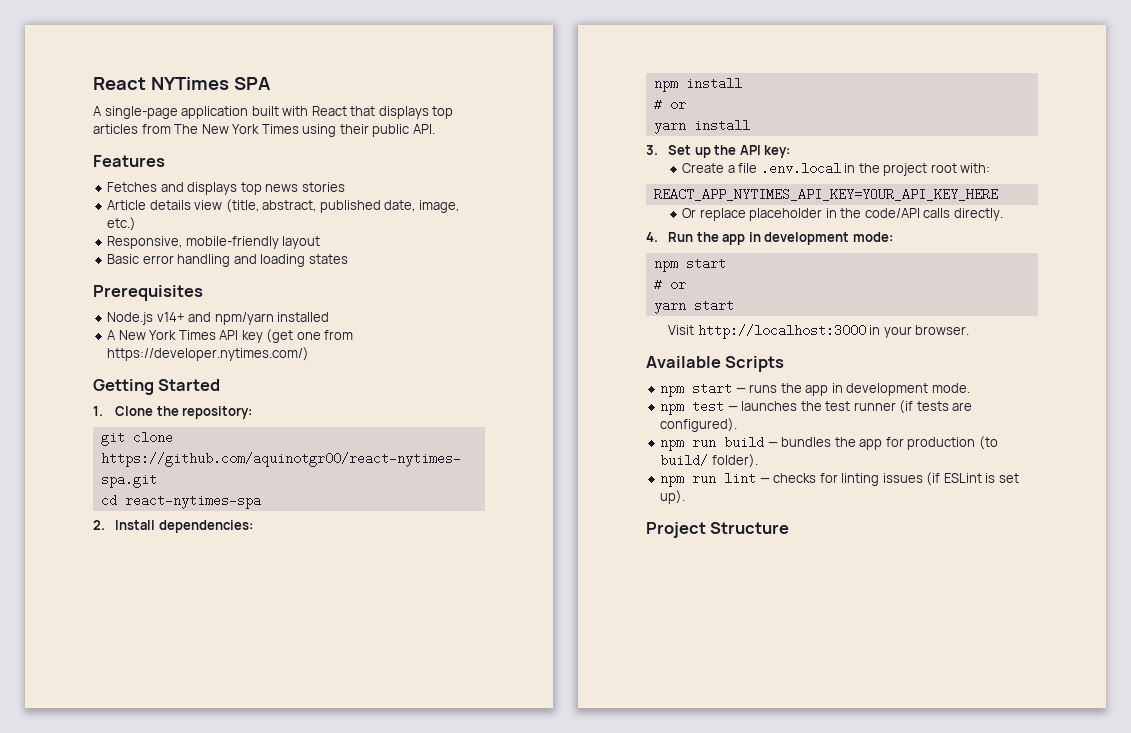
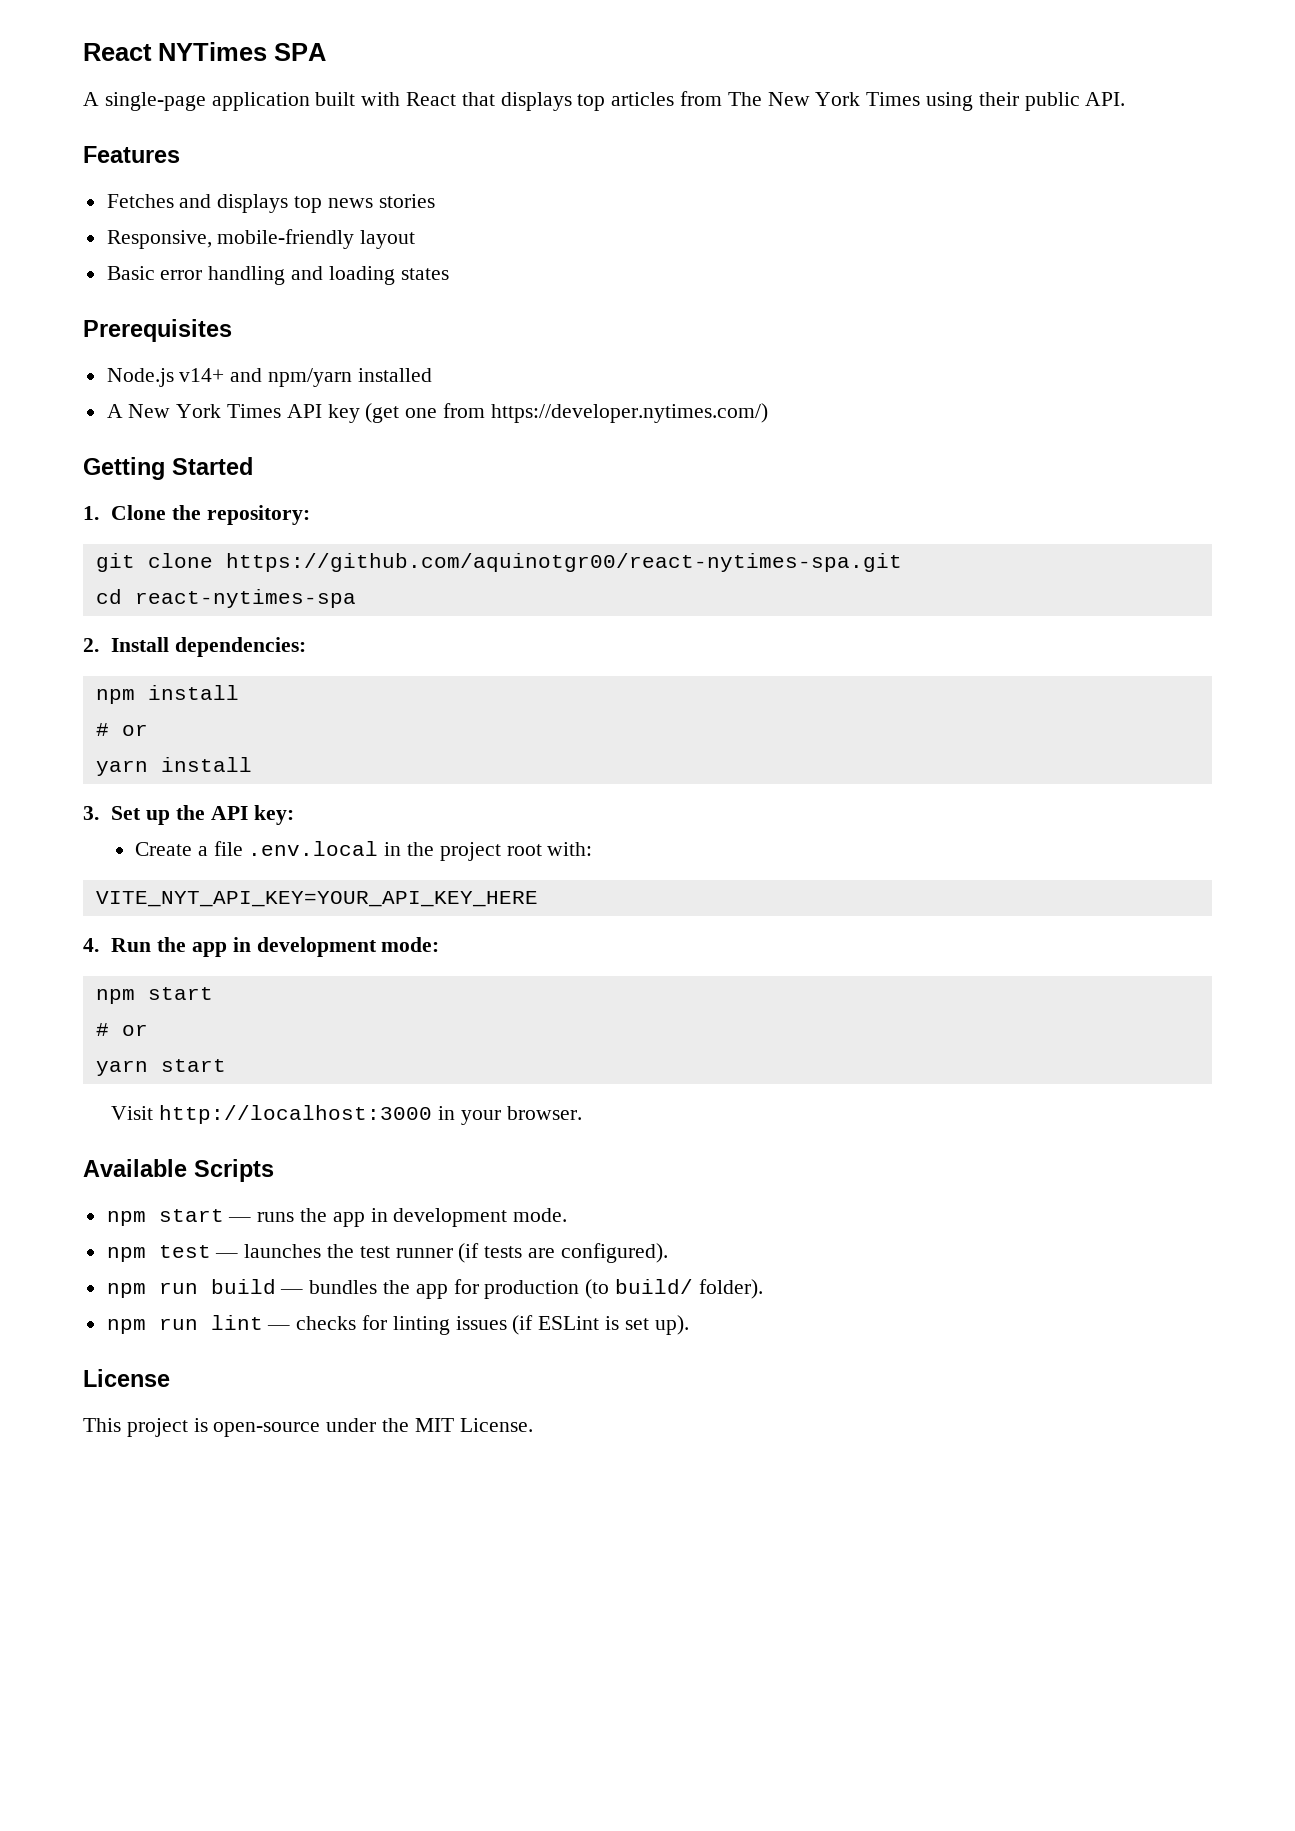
[107,199,459,213] [107,217,137,231] // Article details view (title, abstract, published date, image, etc.) -> (435, 201) none
[653,188,998,201] [682,208,1003,221] REACT_APP_NYTIMES_API_KEY=YOUR_API_KEY_HERE // Or replace placeholder in the code/API calls directly. -> [95,891,538,907] VITE_NYT_API_KEY=YOUR_API_KEY_HERE
[646,522,790,538] Project Structure -> [83,1369,170,1387] [83,1418,533,1437] License // This project is open‑source under the MIT License.

